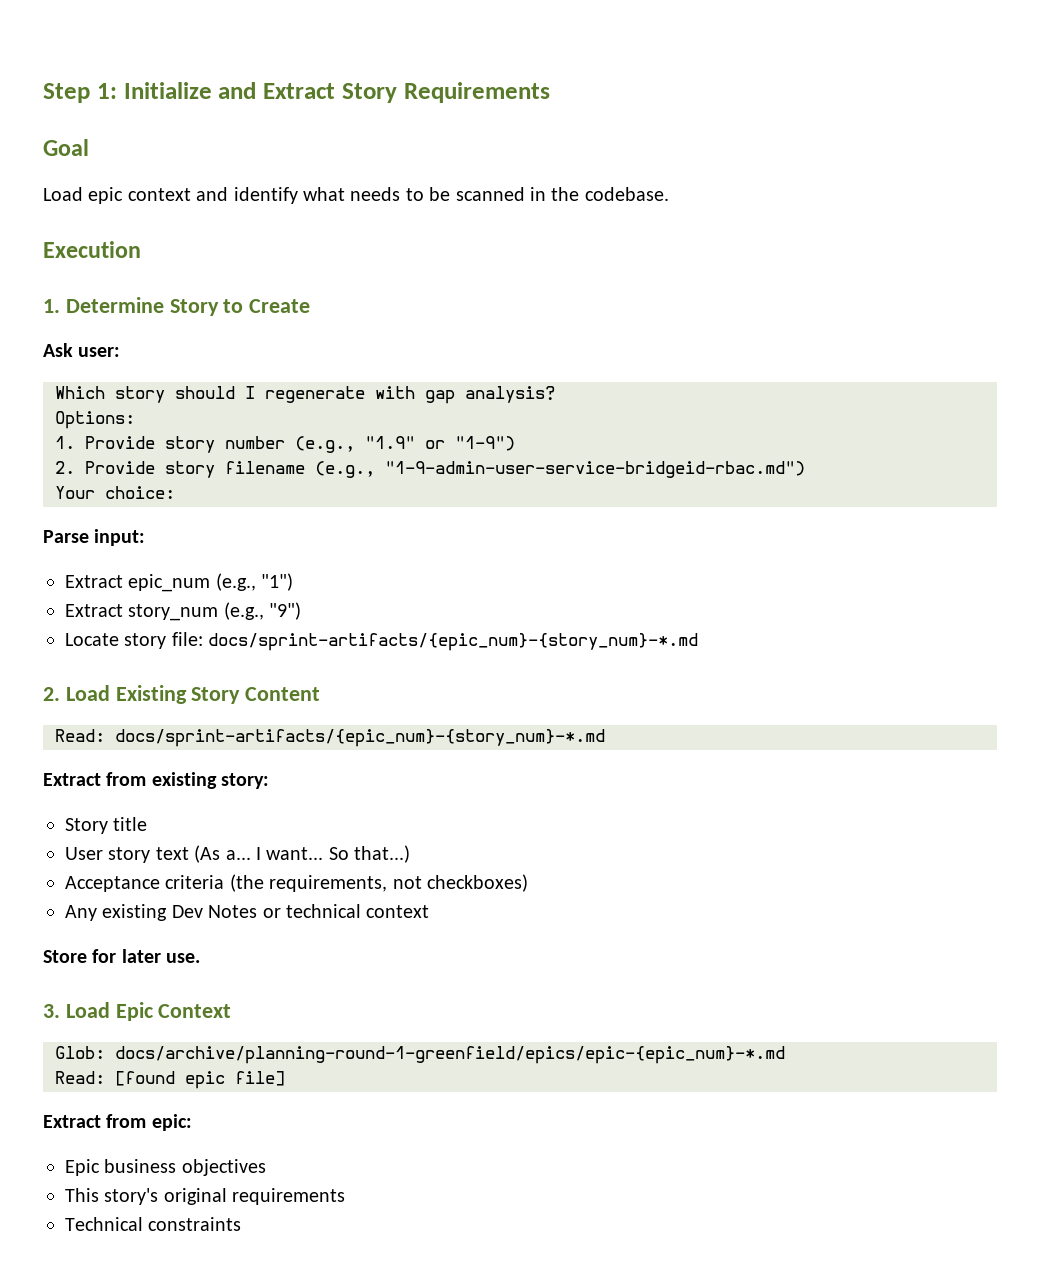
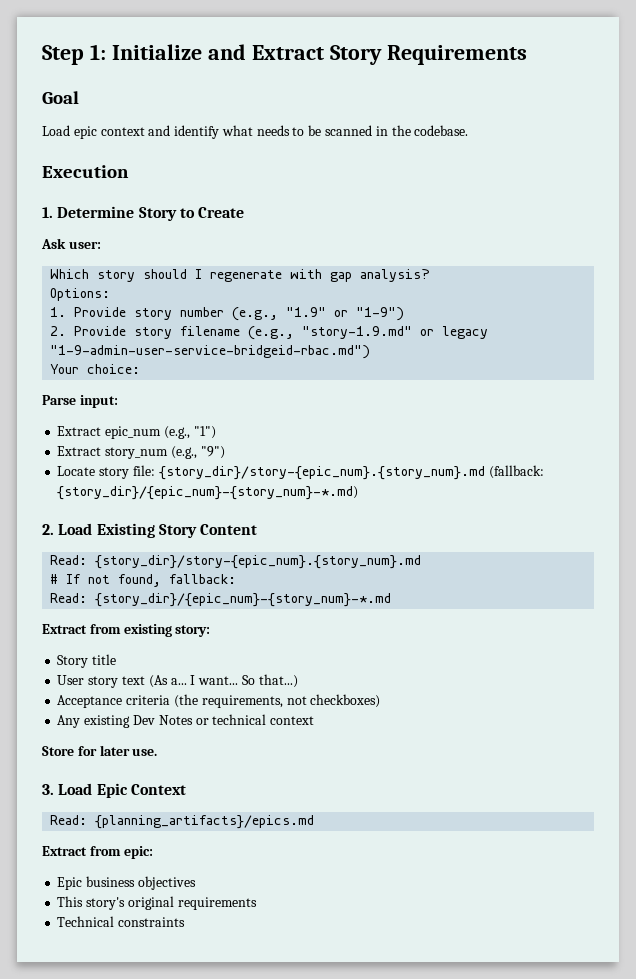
(375, 469) none -> [302,326,489,339] "story-1.9.md" or legacy
[208,633,699,651] docs/sprint-artifacts/{epic_num}-{story_num}-*.md -> [158,465,544,480] [57,486,359,500] {story_dir}/story-{epic_num}.{story_num}.md (fallback: {story_dir}/{epic_num}-{story_num}-*.md)
[115,729,605,747] docs/sprint-artifacts/{epic_num}-{story_num}-*.md -> [95,555,422,569] [50,574,237,587] [50,593,392,607] {story_dir}/story-{epic_num}.{story_num}.md // # If not found, fallback: // Read: {story_dir}/{epic_num}-{story_num}-*.md
[55,1046,785,1064] [55,1071,285,1089] // Glob: docs/archive/planning-round-1-greenfield/epics/epic-{epic_num}-*.md // Read: [found epic file] -> [50,815,315,829] // Read: {planning_artifacts}/epics.md

